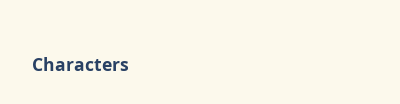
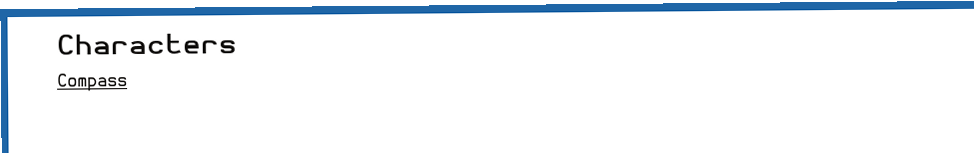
(129, 64) none -> [56,73,128,92] // Compass

